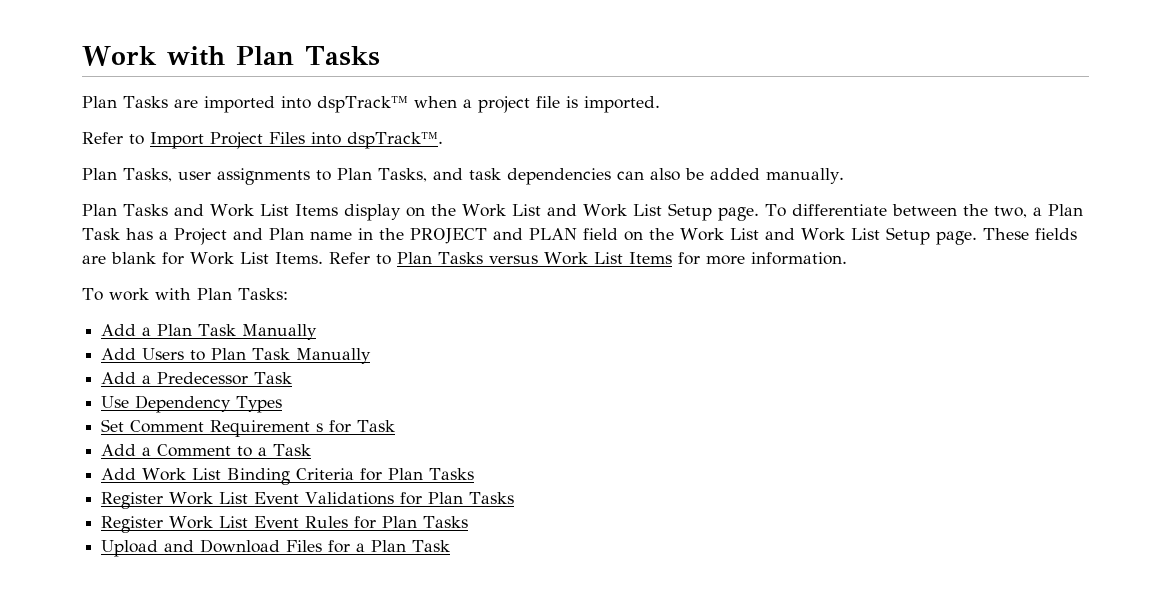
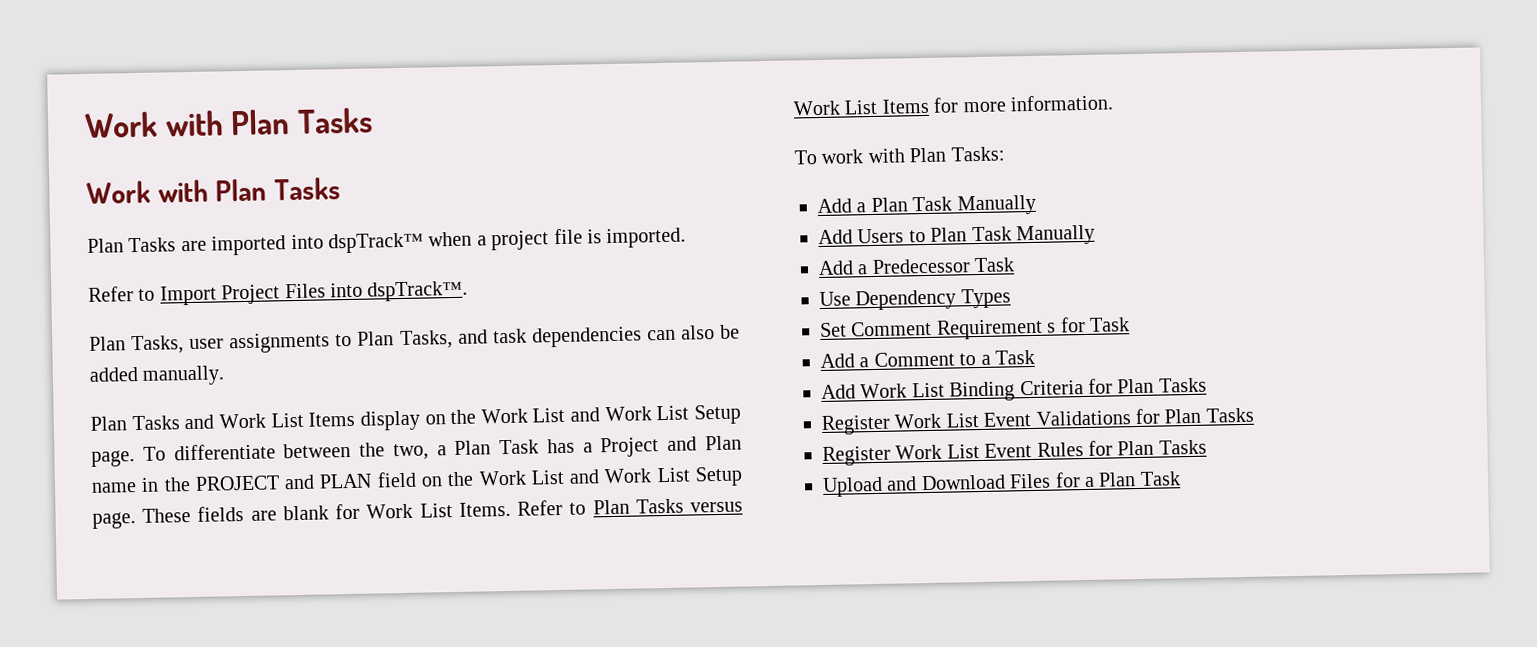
[82,46,380,66] Work with Plan Tasks -> [84,107,373,138] [86,177,341,204] Work with Plan Tasks // Work with Plan Tasks

